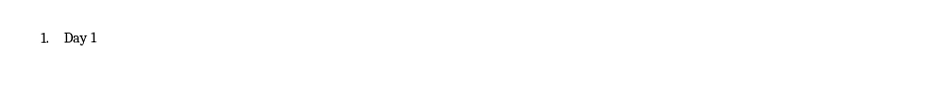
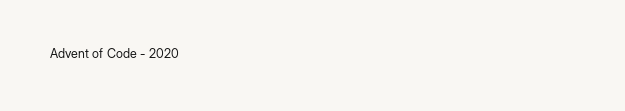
[40,32,97,46] 1. Day 1 -> [50,48,179,58] Advent of Code - 2020

